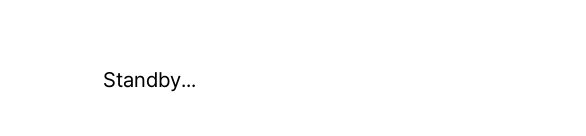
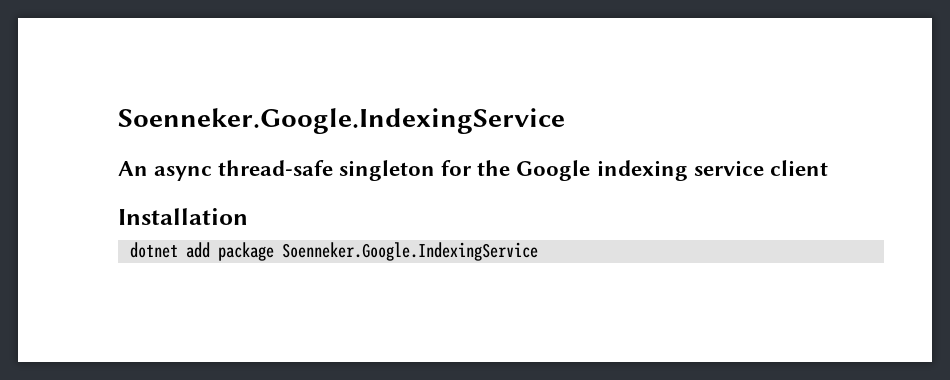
[103,71,196,92] Standby... -> [118,108,565,134] [118,160,828,181] [118,208,248,225] [130,242,538,261] Soenneker.Google.IndexingService // An async thread-safe singleton for the Google indexing service client // Installation // dotnet add package Soenneker.Google.IndexingService

